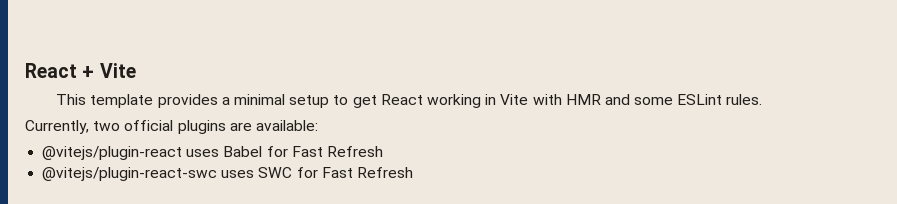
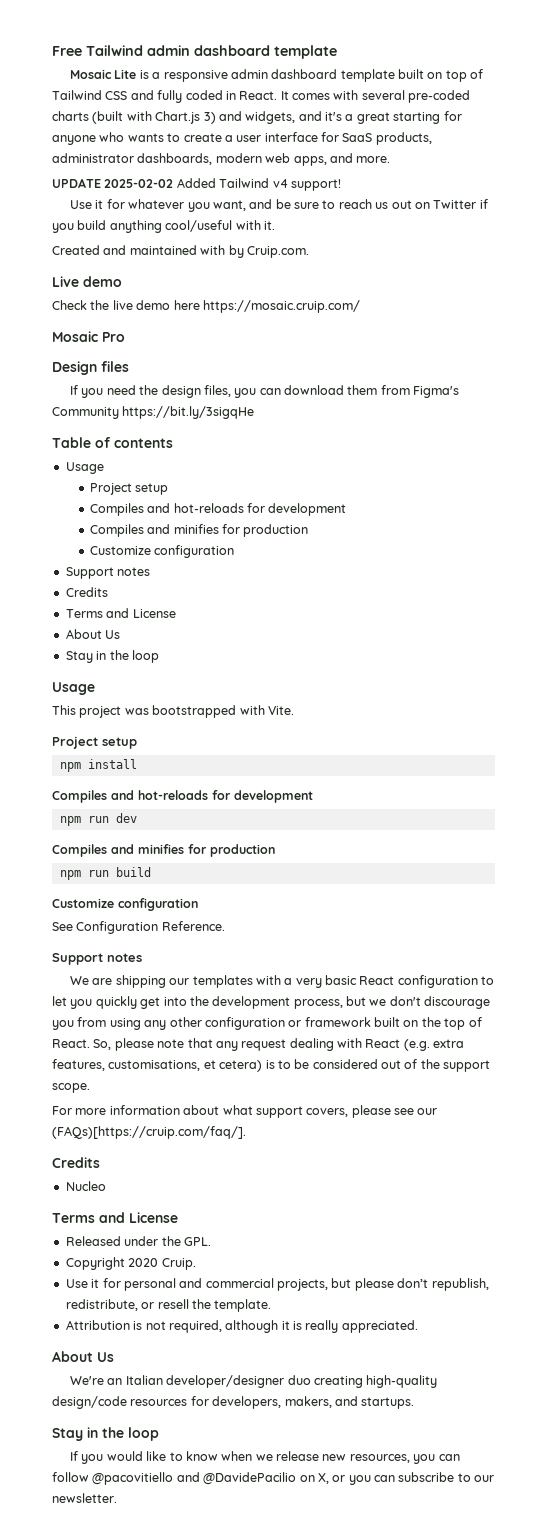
[25,63,136,78] [56,94,763,108] [25,120,318,134] [42,146,383,160] [42,167,413,181] React + Vite // This template provides a minimal setup to get React working in Vite with HMR and some ESLint rules. // Currently, two official plugins are available: // @vitejs/plugin-react uses Babel for Fast Refresh // @vitejs/plugin-react-swc uses SWC for Fast Refresh -> [52,45,337,59] [70,69,484,82] [52,90,471,103] [52,111,462,124] [52,132,432,145] [52,153,391,166] [52,178,341,191] [70,199,488,212] [52,220,275,233] [52,245,309,258] [52,276,122,287] [52,300,360,313] [52,331,125,342] [52,361,129,375] [70,385,460,398] [52,406,255,419] [52,437,173,448] [65,462,104,474] [89,483,169,495] [89,503,347,516] [89,524,309,537] [89,545,235,558] [65,567,151,579] [65,587,108,597] [65,608,176,618] [65,629,121,639] [65,650,159,663] [52,682,95,695] [52,705,294,718] [52,736,137,749] [59,759,137,772] [52,790,313,803] [59,813,137,826] [52,844,275,857] [59,867,151,880] [52,898,198,911] [52,921,225,934] [52,953,142,965] [70,975,495,988] [52,996,491,1009] [52,1017,482,1030] [52,1038,465,1051] [52,1059,491,1072] [52,1083,90,1093] [52,1105,438,1118] [52,1126,246,1139] [52,1157,100,1168] [65,1181,106,1191] [52,1212,178,1223] [65,1236,211,1246] [65,1257,196,1270] [65,1278,489,1291] [65,1299,272,1312] [65,1320,418,1333] [52,1351,114,1362] [70,1375,438,1388] [52,1396,415,1409] [52,1427,159,1441] [70,1451,460,1464] [52,1472,495,1485] [52,1493,117,1503] Free Tailwind admin dashboard template // Mosaic Lite is a responsive admin dashboard template built on top of Tailwind CSS and fully coded in React. It comes with several pre-coded charts (built with Chart.js 3) and widgets, and it's a great starting for anyone who wants to create a user interface for SaaS products, administrator dashboards, modern web apps, and more. // UPDATE 2025-02-02 Added Tailwind v4 support! // Use it for whatever you want, and be sure to reach us out on Twitter if you build anything cool/useful with it. // Created and maintained with by Cruip.com. // Live demo // Check the live demo here https://mosaic.cruip.com/ // Mosaic Pro // Design files // If you need the design files, you can download them from Figma's Community https://bit.ly/3sigqHe // Table of contents // Usage // Project setup // Compiles and hot-reloads for development // Compiles and minifies for production // Customize configuration // Support notes // Credits // Terms and License // About Us // Stay in the loop // Usage // This project was bootstrapped with Vite. // Project setup // npm install // Compiles and hot-reloads for development // npm run dev // Compiles and minifies for production // npm run build // Customize configuration // See Configuration Reference. // Support notes // We are shipping our templates with a very basic React configuration to let you quickly get into the development process, but we don't discourage you from using any other configuration or framework built on the top of React. So, please note that any request dealing with React (e.g. extra features, customisations, et cetera) is to be considered out of the support scope. // For more information about what support covers, please see our (FAQs)[https://cruip.com/faq/]. // Credits // Nucleo // Terms and License // Released under the GPL. // Copyright 2020 Cruip. // Use it for personal and commercial projects, but please don’t republish, redistribute, or resell the template. // Attribution is not required, although it is really appreciated. // About Us // We're an Italian developer/designer duo creating high-quality design/code resources for developers, makers, and startups. // Stay in the loop // If you would like to know when we release new resources, you can follow @pacovitiello and @DavidePacilio on X, or you can subscribe to our newsletter.

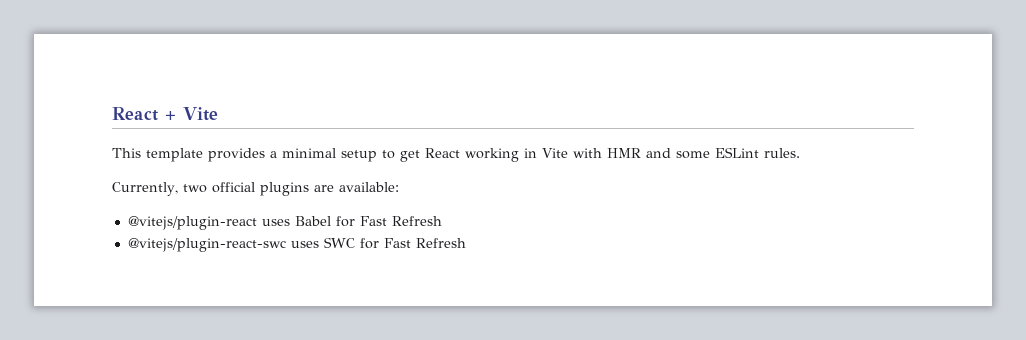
[52,45,337,59] [70,69,484,82] [52,90,471,103] [52,111,462,124] [52,132,432,145] [52,153,391,166] [52,178,341,191] [70,199,488,212] [52,220,275,233] [52,245,309,258] [52,276,122,287] [52,300,360,313] [52,331,125,342] [52,361,129,375] [70,385,460,398] [52,406,255,419] [52,437,173,448] [65,462,104,474] [89,483,169,495] [89,503,347,516] [89,524,309,537] [89,545,235,558] [65,567,151,579] [65,587,108,597] [65,608,176,618] [65,629,121,639] [65,650,159,663] [52,682,95,695] [52,705,294,718] [52,736,137,749] [59,759,137,772] [52,790,313,803] [59,813,137,826] [52,844,275,857] [59,867,151,880] [52,898,198,911] [52,921,225,934] [52,953,142,965] [70,975,495,988] [52,996,491,1009] [52,1017,482,1030] [52,1038,465,1051] [52,1059,491,1072] [52,1083,90,1093] [52,1105,438,1118] [52,1126,246,1139] [52,1157,100,1168] [65,1181,106,1191] [52,1212,178,1223] [65,1236,211,1246] [65,1257,196,1270] [65,1278,489,1291] [65,1299,272,1312] [65,1320,418,1333] [52,1351,114,1362] [70,1375,438,1388] [52,1396,415,1409] [52,1427,159,1441] [70,1451,460,1464] [52,1472,495,1485] [52,1493,117,1503] Free Tailwind admin dashboard template // Mosaic Lite is a responsive admin dashboard template built on top of Tailwind CSS and fully coded in React. It comes with several pre-coded charts (built with Chart.js 3) and widgets, and it's a great starting for anyone who wants to create a user interface for SaaS products, administrator dashboards, modern web apps, and more. // UPDATE 2025-02-02 Added Tailwind v4 support! // Use it for whatever you want, and be sure to reach us out on Twitter if you build anything cool/useful with it. // Created and maintained with by Cruip.com. // Live demo // Check the live demo here https://mosaic.cruip.com/ // Mosaic Pro // Design files // If you need the design files, you can download them from Figma's Community https://bit.ly/3sigqHe // Table of contents // Usage // Project setup // Compiles and hot-reloads for development // Compiles and minifies for production // Customize configuration // Support notes // Credits // Terms and License // About Us // Stay in the loop // Usage // This project was bootstrapped with Vite. // Project setup // npm install // Compiles and hot-reloads for development // npm run dev // Compiles and minifies for production // npm run build // Customize configuration // See Configuration Reference. // Support notes // We are shipping our templates with a very basic React configuration to let you quickly get into the development process, but we don't discourage you from using any other configuration or framework built on the top of React. So, please note that any request dealing with React (e.g. extra features, customisations, et cetera) is to be considered out of the support scope. // For more information about what support covers, please see our (FAQs)[https://cruip.com/faq/]. // Credits // Nucleo // Terms and License // Released under the GPL. // Copyright 2020 Cruip. // Use it for personal and commercial projects, but please don’t republish, redistribute, or resell the template. // Attribution is not required, although it is really appreciated. // About Us // We're an Italian developer/designer duo creating high-quality design/code resources for developers, makers, and startups. // Stay in the loop // If you would like to know when we release new resources, you can follow @pacovitiello and @DavidePacilio on X, or you can subscribe to our newsletter. -> [112,107,218,121] [112,147,800,162] [112,182,399,196] [127,216,442,230] [127,237,466,252] React + Vite // This template provides a minimal setup to get React working in Vite with HMR and some ESLint rules. // Currently, two official plugins are available: // @vitejs/plugin-react uses Babel for Fast Refresh // @vitejs/plugin-react-swc uses SWC for Fast Refresh

